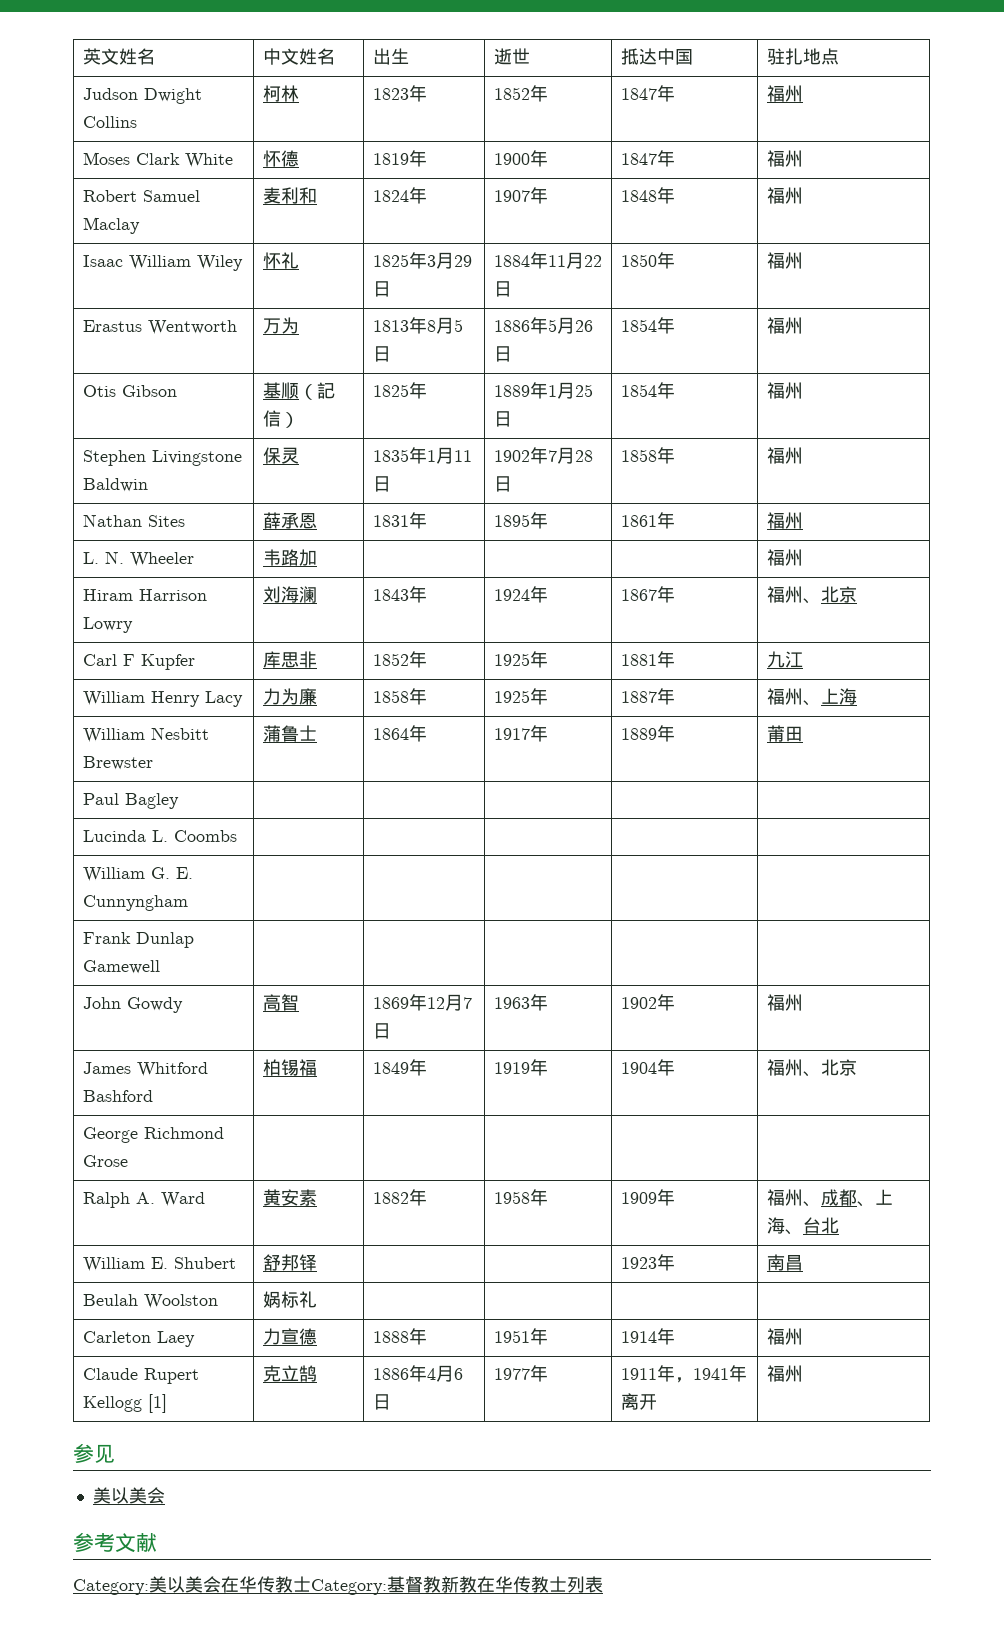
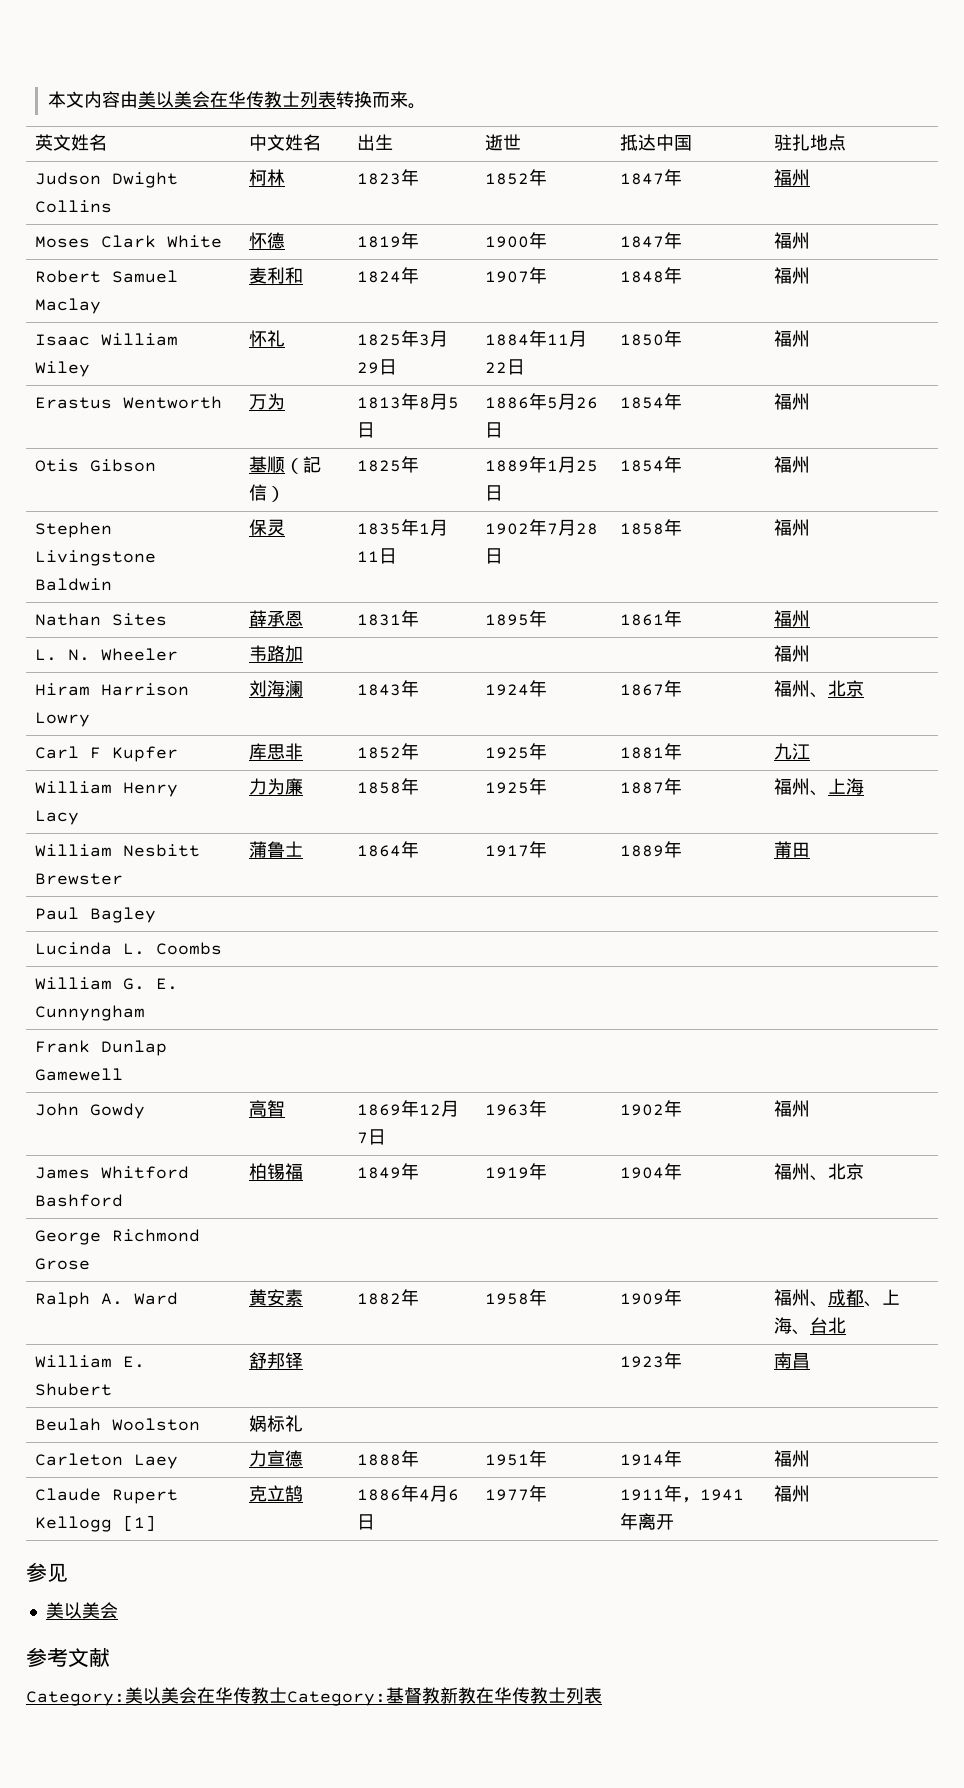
(82, 56) none -> [47,91,426,109] 本文内容由美以美会在华传教士列表转换而来。 //

